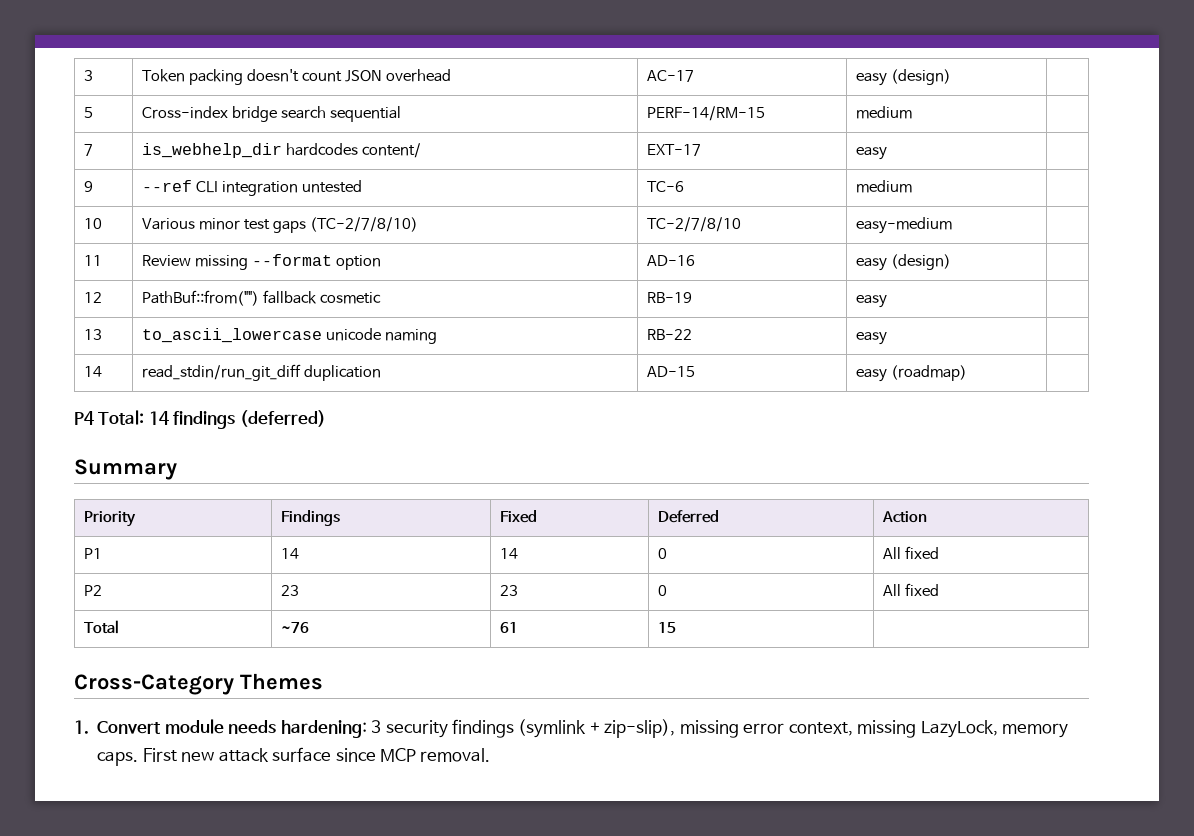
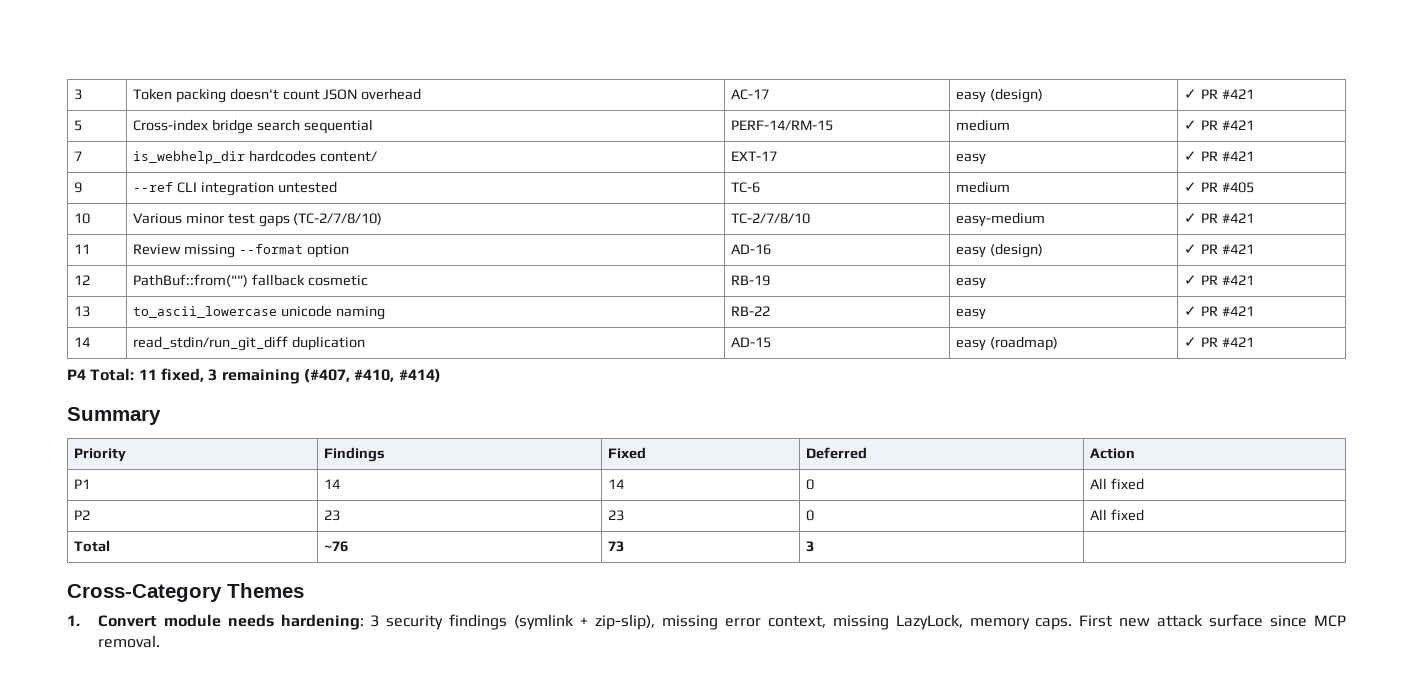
(951, 77) none -> [1183,89,1254,99] ✓ PR #421
(912, 112) none -> [1183,120,1254,130] ✓ PR #421
(887, 153) none -> [1183,151,1254,161] ✓ PR #421
(912, 186) none -> [1183,182,1254,193] ✓ PR #405
(952, 225) none -> [1183,213,1254,223] ✓ PR #421
(951, 262) none -> [1183,244,1254,254] ✓ PR #421
(887, 301) none -> [1183,275,1254,285] ✓ PR #421
(887, 338) none -> [1183,306,1254,316] ✓ PR #421
(967, 373) none -> [1183,337,1254,347] ✓ PR #421
[148,410,326,429] 14 findings (deferred) -> [138,368,441,384] 11 fixed, 3 remaining (#407, #410, #414)
[499,622,518,633] [657,622,676,633] 61 | 15 -> [607,541,624,552] [805,541,814,552] 73 | 3

